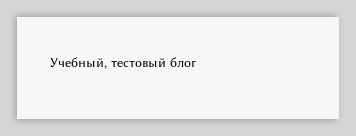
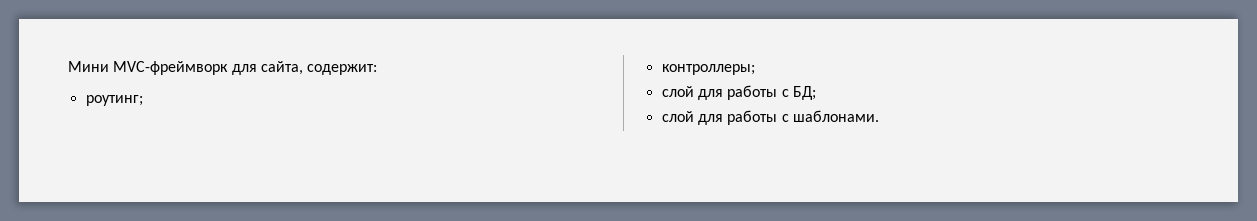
[50,57,196,69] Учебный, тестовый блог -> [68,61,378,75] [85,95,143,106] [661,64,755,75] [661,85,816,100] [661,110,879,125] Мини MVC-фреймворк для сайта, содержит: // роутинг; // контроллеры; // слой для работы с БД; // слой для работы с шаблонами.

